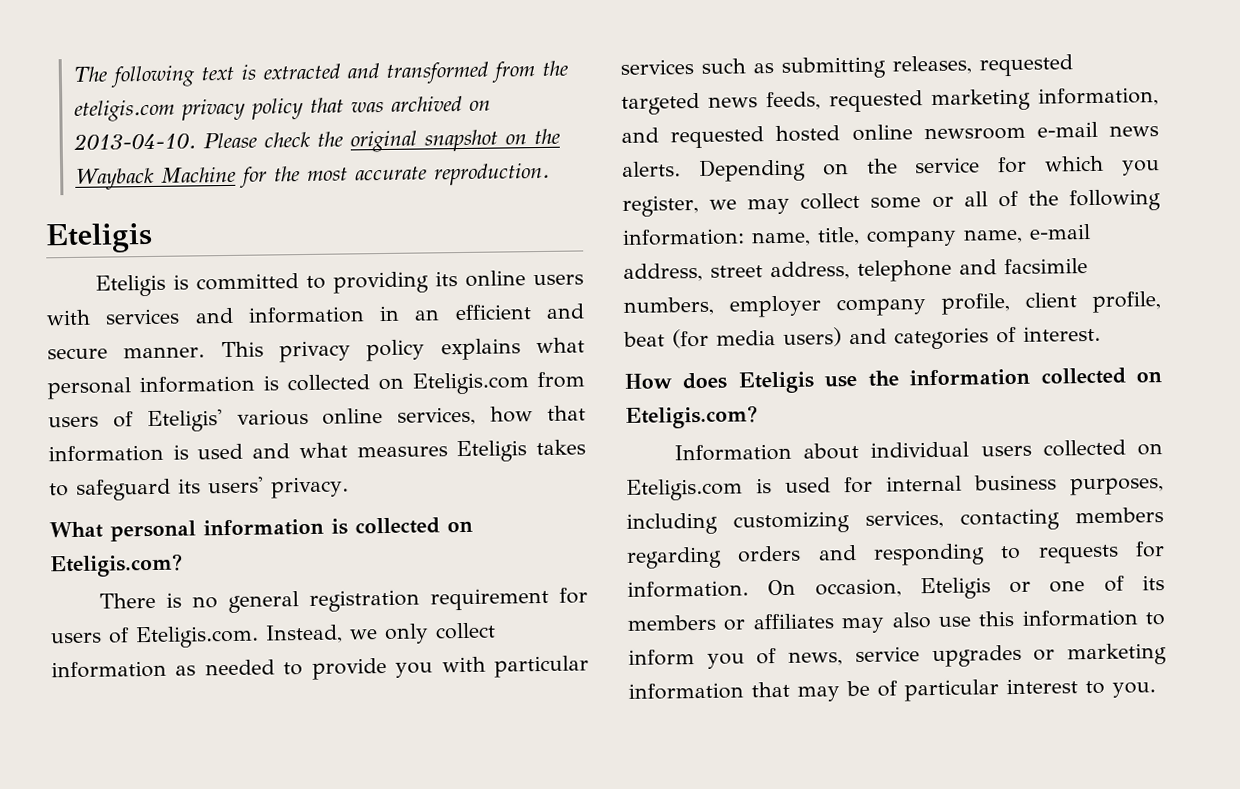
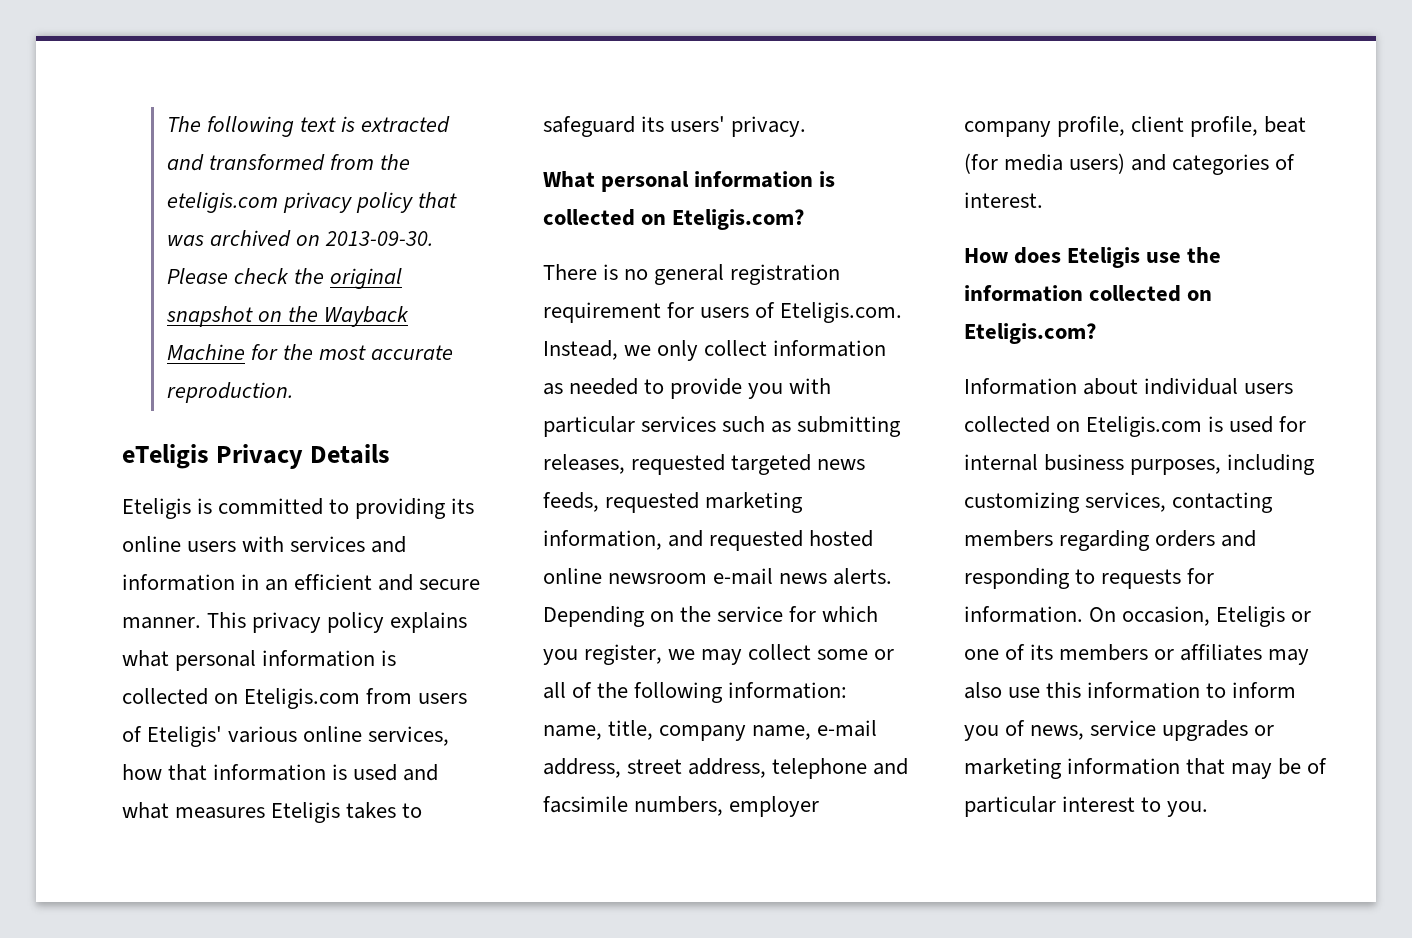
[72,132,196,150] 2013-04-10. -> [325,231,434,246] 2013-09-30.
[45,222,153,254] Eteligis -> [122,444,391,469] eTeligis Privacy Details

